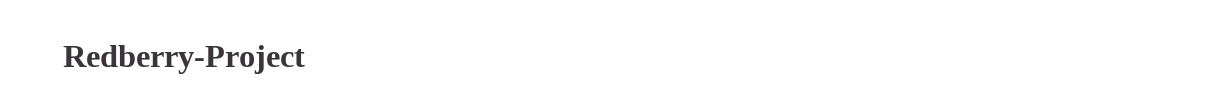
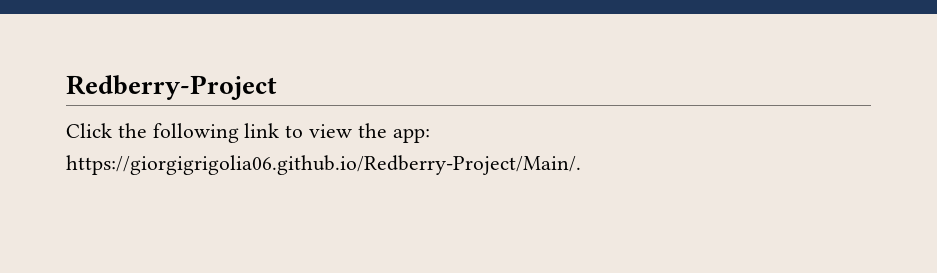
(305, 59) none -> [66,123,430,143] [66,155,581,175] // Click the following link to view the app: https://giorgigrigolia06.github.io/Redberry-Project/Main/.

